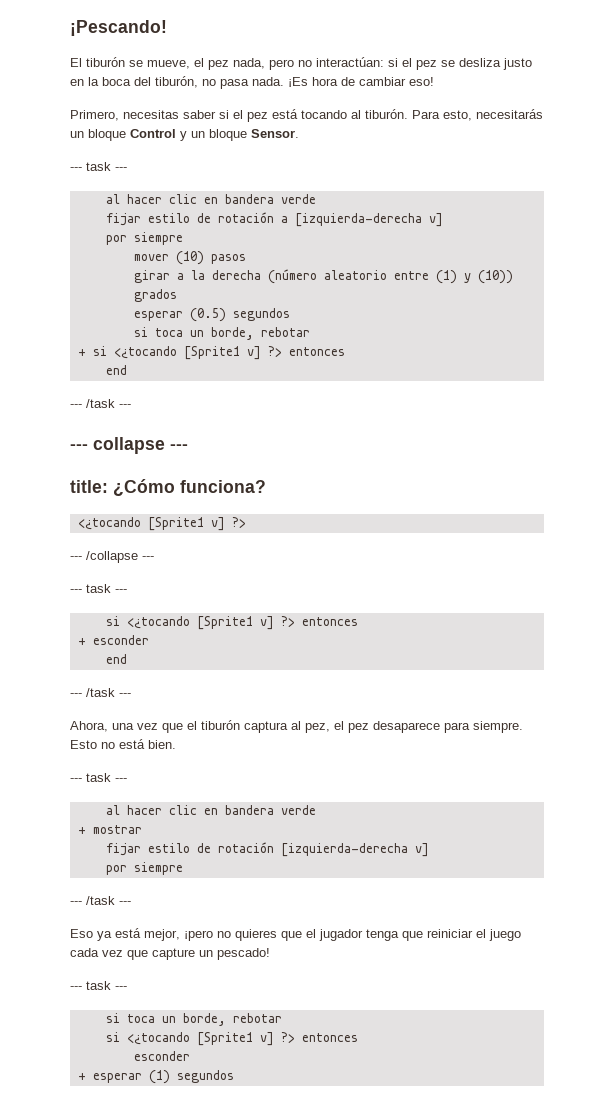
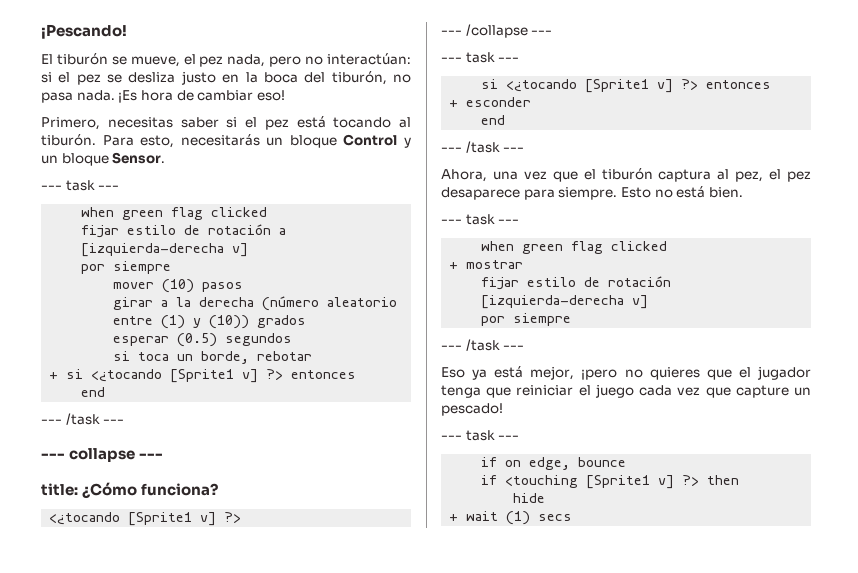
[105,194,316,204] al hacer clic en bandera verde -> [81,207,268,220] when green flag clicked
[105,805,316,815] al hacer clic en bandera verde -> [481,241,668,254] when green flag clicked
[105,1013,282,1026] [105,1032,358,1046] [133,1051,190,1061] [77,1070,234,1084] si toca un borde, rebotar // si <¿tocando [Sprite1 v] ?> entonces // esconder // + esperar (1) segundos -> [481,457,627,470] [481,475,740,489] [513,493,546,503] [449,511,573,525] if on edge, bounce // if <touching [Sprite1 v] ?> then // hide // + wait (1) secs

